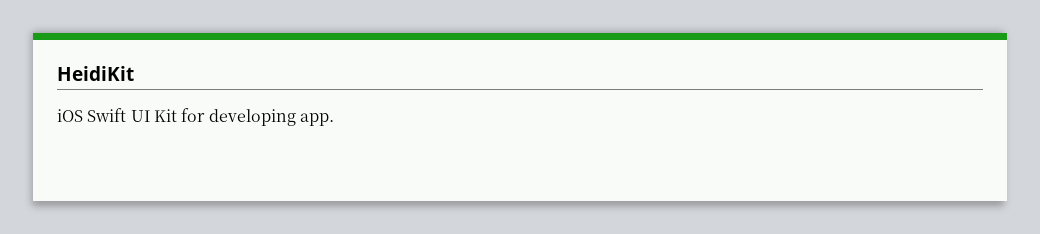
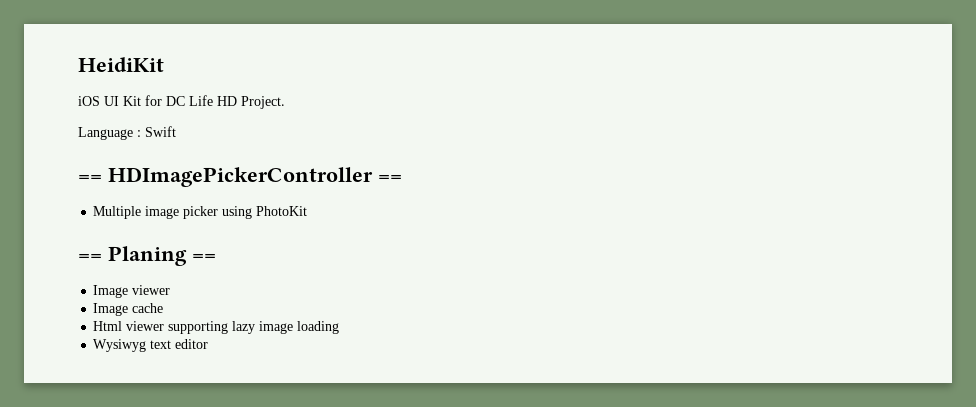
[87,108,127,122] Swift -> (100, 101) none
[208,109,334,126] developing app. -> [166,95,285,109] [78,126,176,140] [78,167,402,187] [93,206,308,219] [78,246,216,266] [93,285,171,298] [93,303,164,316] [93,321,340,334] [93,339,209,352] DC Life HD Project. // Language : Swift // == HDImagePickerController == // Multiple image picker using PhotoKit // == Planing == // Image viewer // Image cache // Html viewer supporting lazy image loading // Wysiwyg text editor

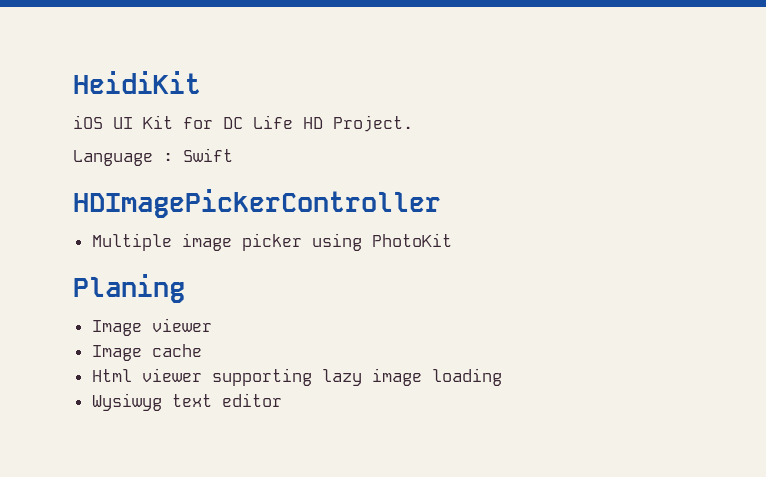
[78,175,102,182] == -> (233, 155) none
[378,175,402,182] == -> (441, 203) none
[78,254,102,261] == -> (452, 240) none
[192,254,216,261] == -> (185, 288) none

